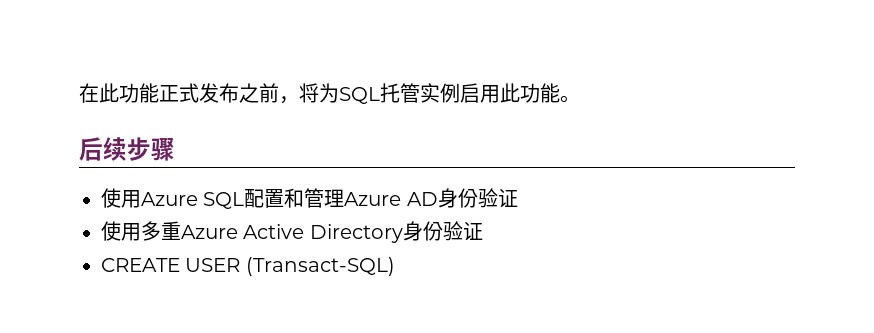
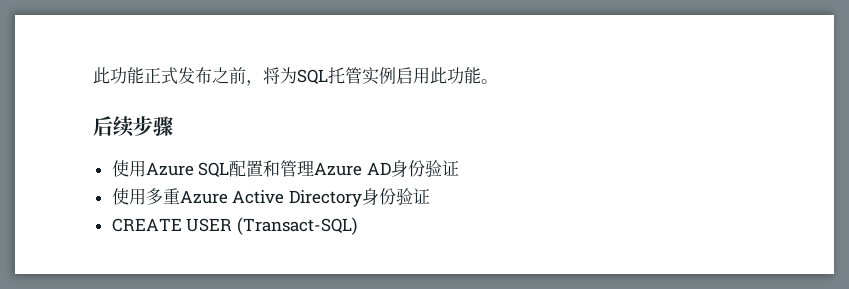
[79,83,99,103] 在 -> (93, 75) none

